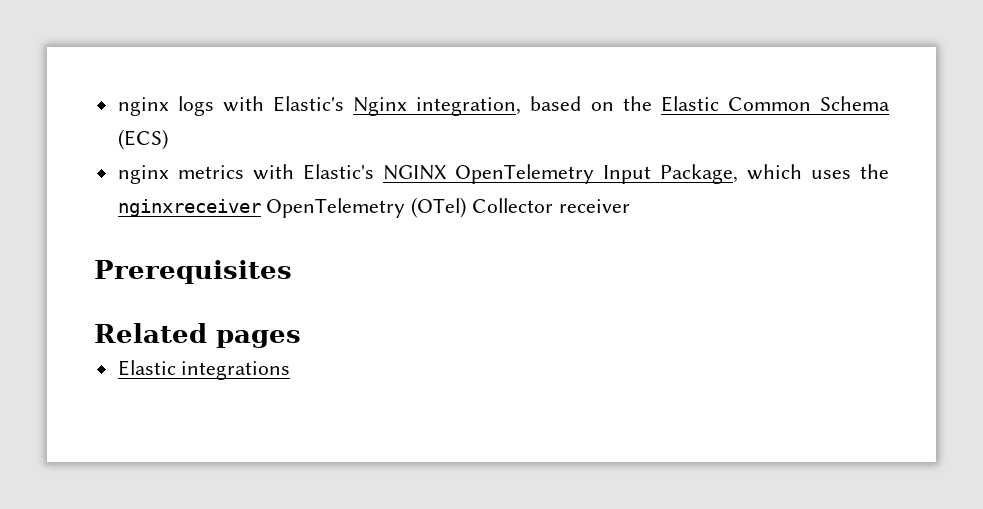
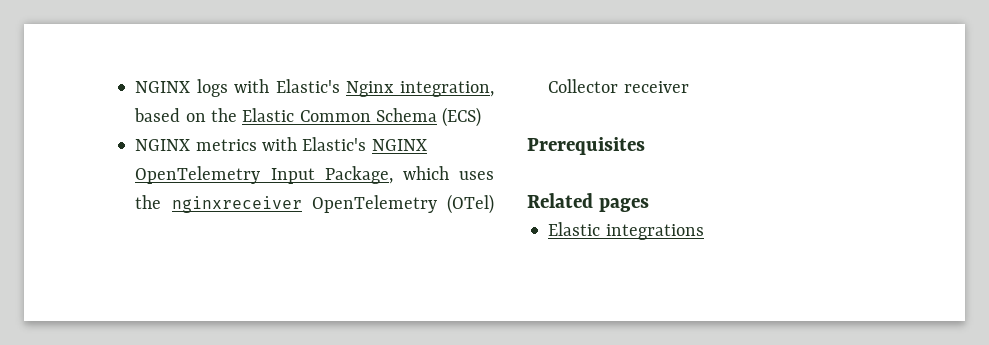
[117,97,169,116] nginx -> [135,81,191,93] NGINX
[117,165,169,184] nginx -> [135,139,191,151] NGINX

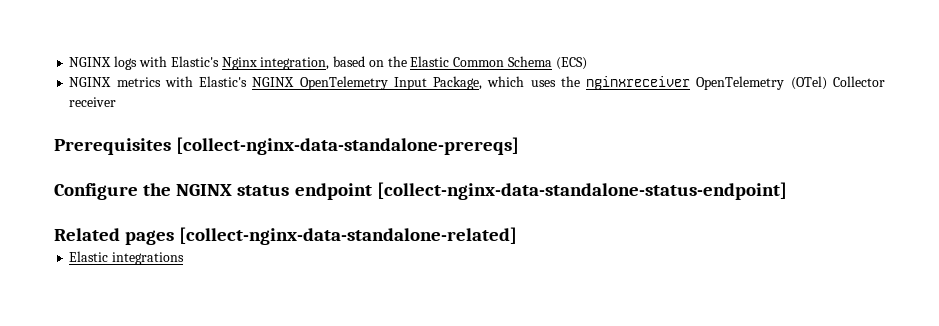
(645, 146) none -> [176,137,520,155] [54,182,787,200] [collect-nginx-data-standalone-prereqs] // Configure the NGINX status endpoint [collect-nginx-data-standalone-status-endpoint]
(649, 205) none -> [179,227,518,245] [collect-nginx-data-standalone-related]

